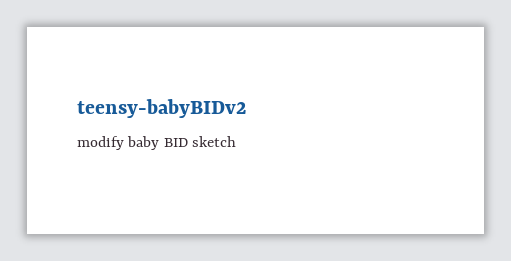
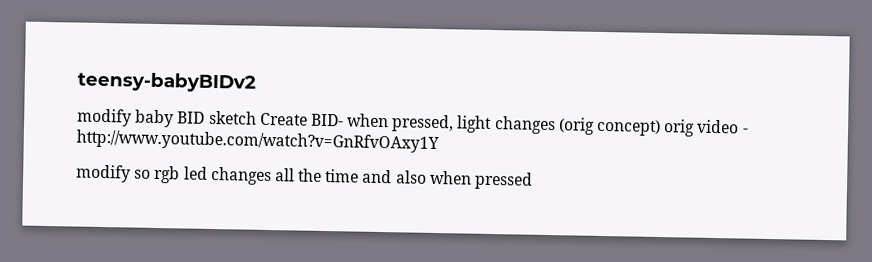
(237, 141) none -> [259,112,749,137] [76,129,439,154] [76,164,534,190] Create BID- when pressed, light changes (orig concept) orig video - http://www.youtube.com/watch?v=GnRfvOAxy1Y // modify so rgb led changes all the time and also when pressed

